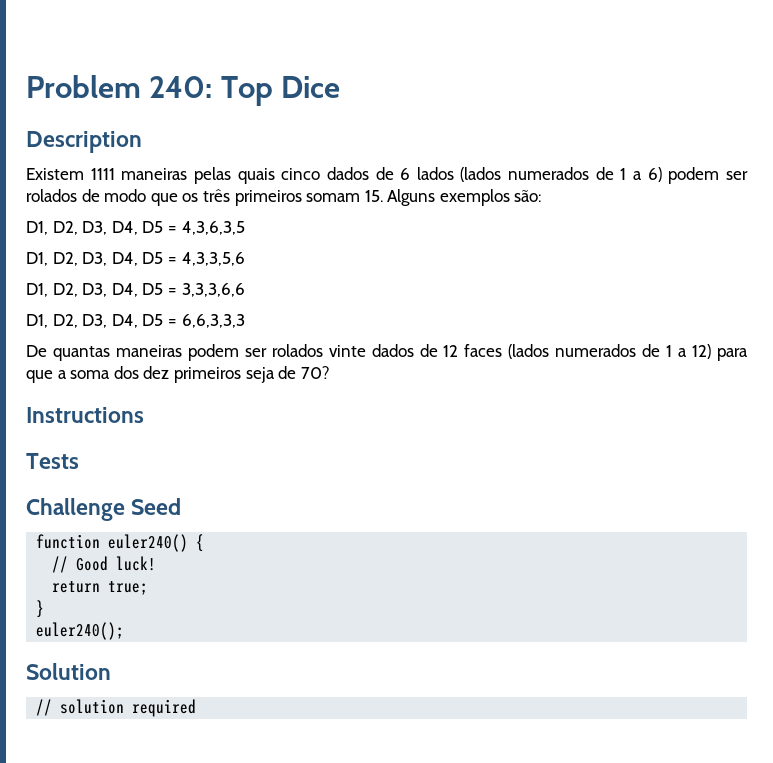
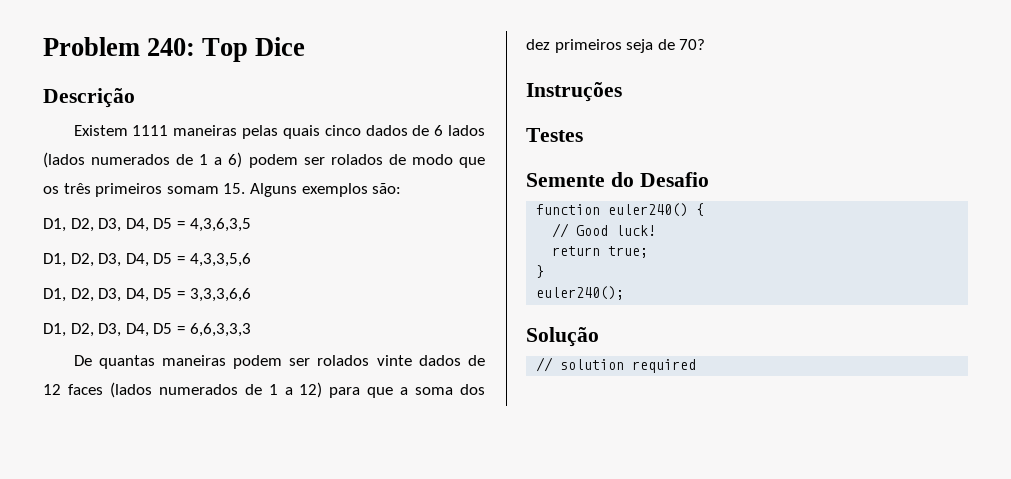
[26,131,142,153] Description -> [43,88,135,108] Descrição
[26,407,144,423] [26,453,79,469] [26,498,182,521] Instructions // Tests // Challenge Seed -> [526,82,622,102] [526,128,583,142] [526,172,709,187] Instruções // Testes // Semente do Desafio
[26,663,111,680] Solution -> [526,327,599,347] Solução

